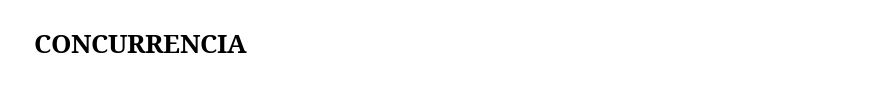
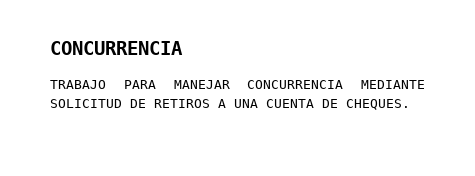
[34,35,247,53] CONCURRENCIA -> [50,41,183,55] [50,80,425,89] [50,99,410,110] CONCURRENCIA // TRABAJO PARA MANEJAR CONCURRENCIA MEDIANTE SOLICITUD DE RETIROS A UNA CUENTA DE CHEQUES.

